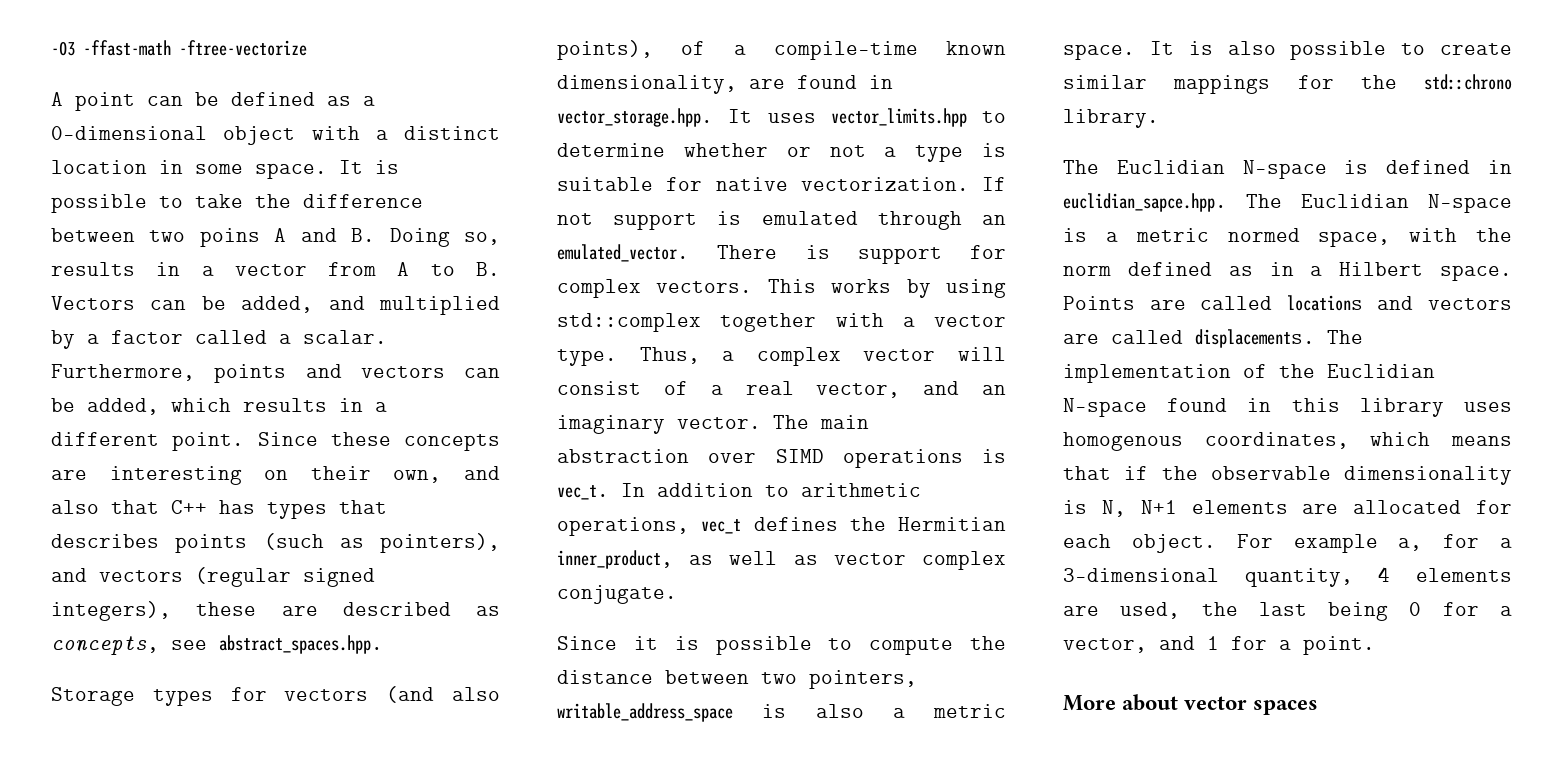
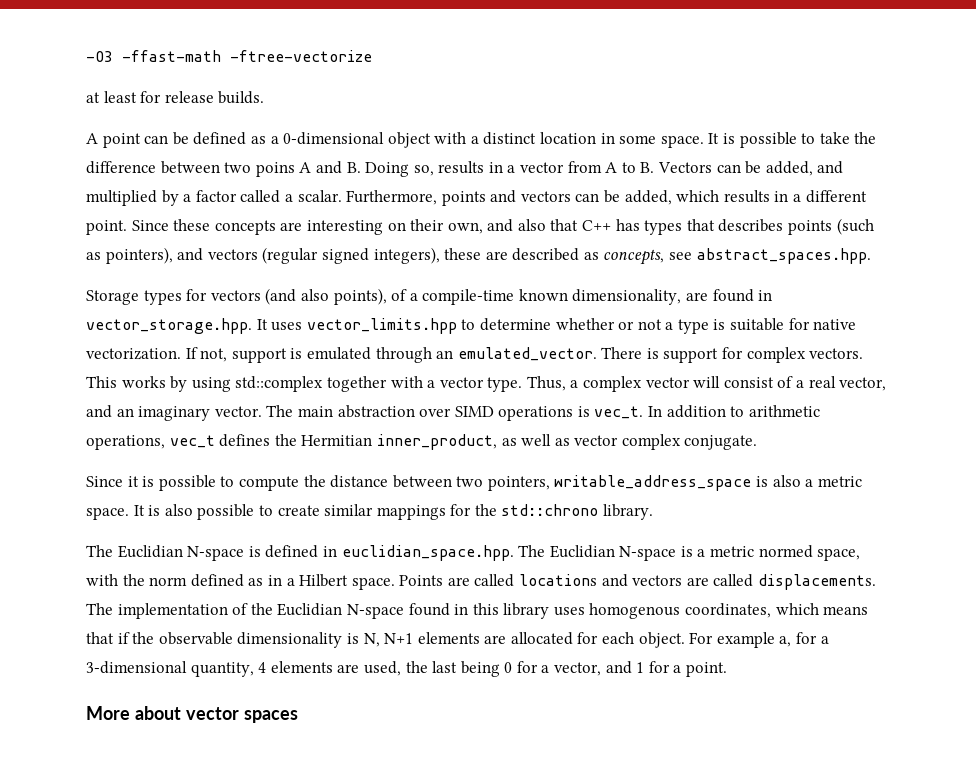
(307, 48) none -> [86,91,265,104] // at least for release builds.
[557,213,593,225] not -> [200,348,228,362] not,
[1063,193,1227,212] euclidian_sapce.hpp. -> [341,545,514,561] euclidian_space.hpp.

